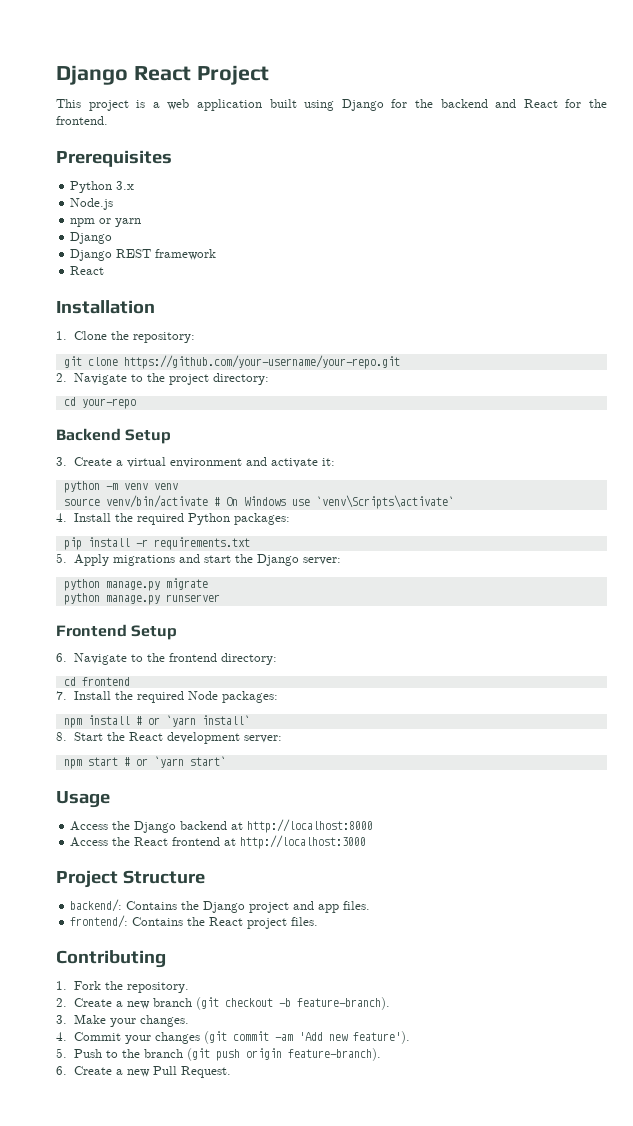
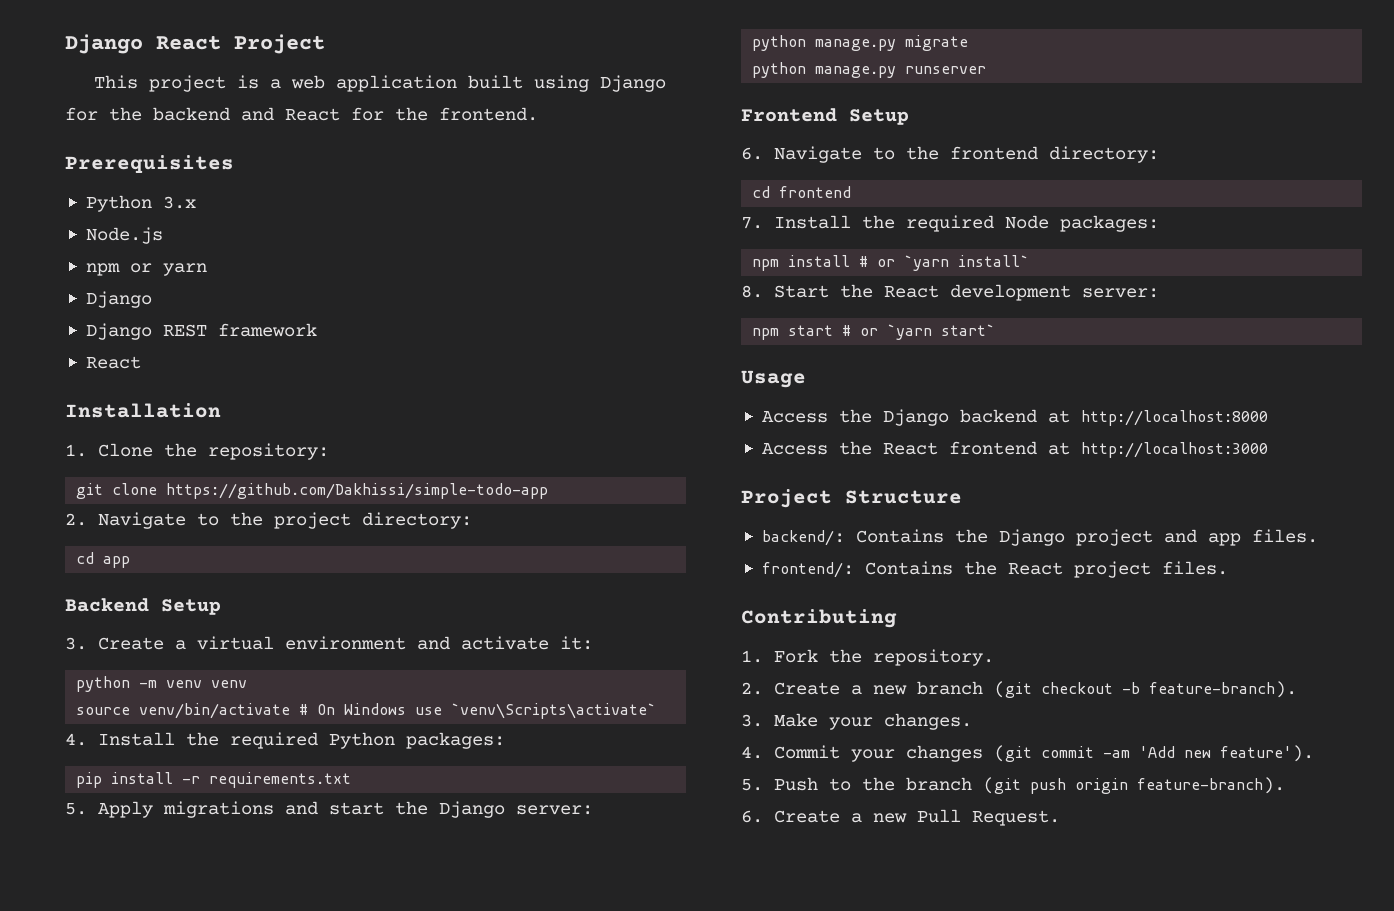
[123,355,400,369] https://github.com/your-username/your-repo.git -> [166,483,549,499] https://github.com/Dakhissi/simple-todo-app
[81,398,136,409] your-repo -> [103,556,131,568] app

